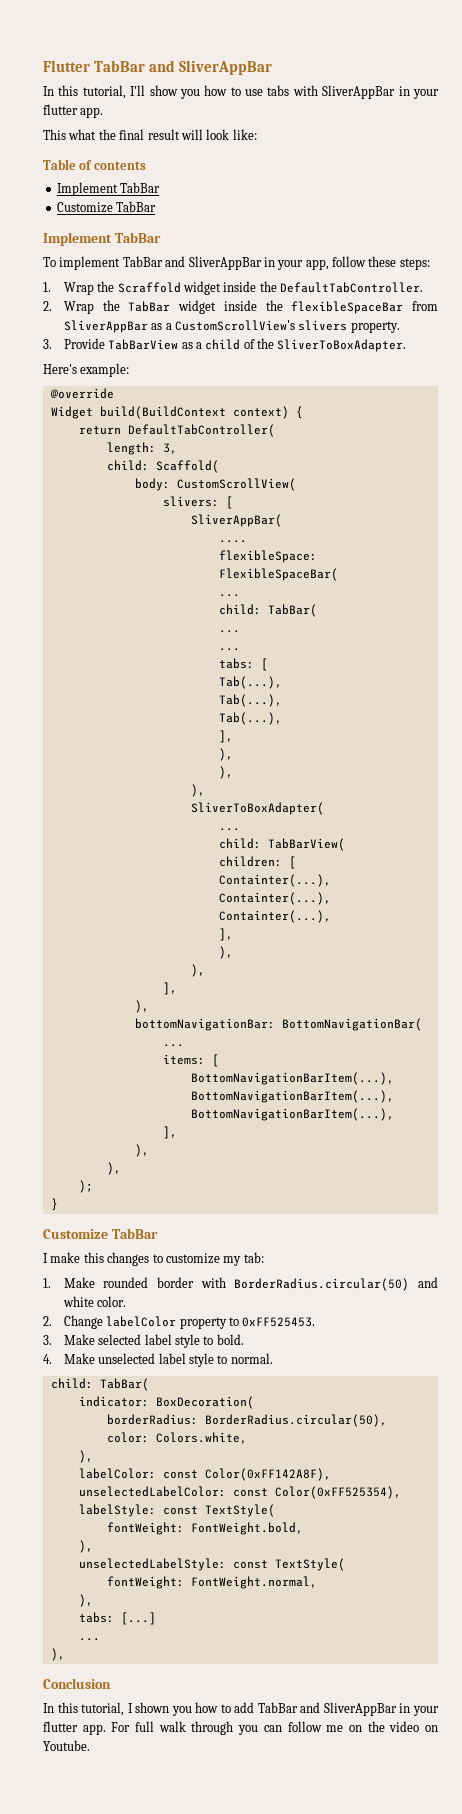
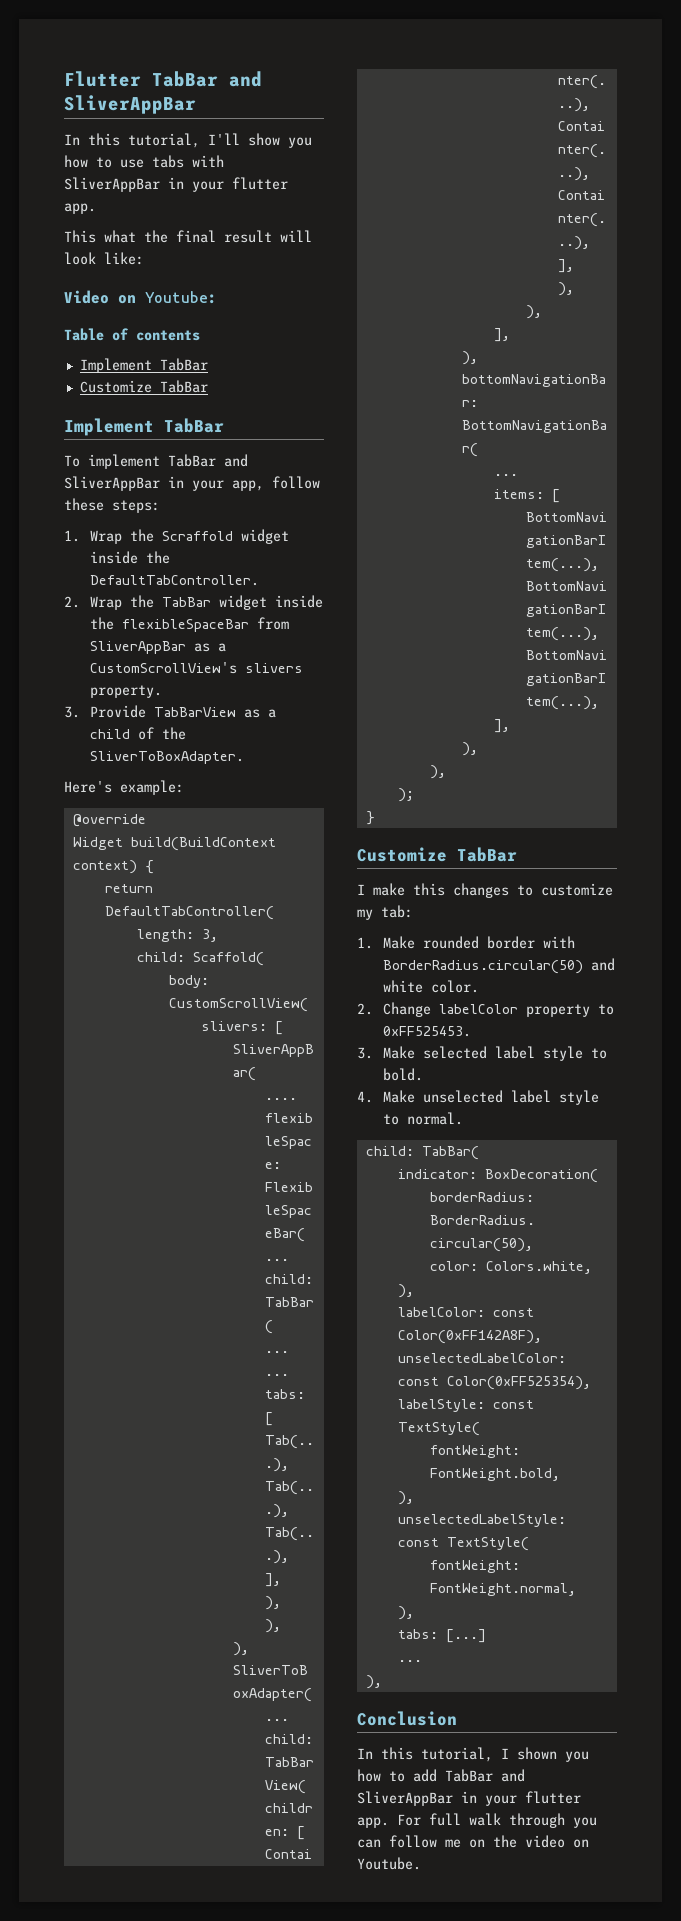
(257, 134) none -> [64,290,217,304] // Video on Youtube:

